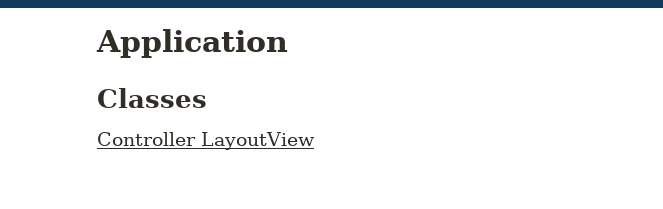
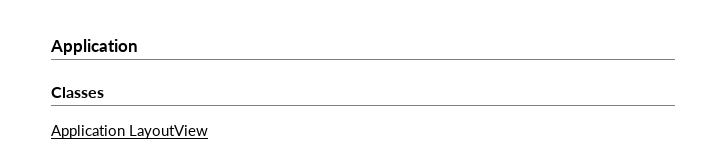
[97,132,196,146] Controller -> [51,125,125,139] Application

